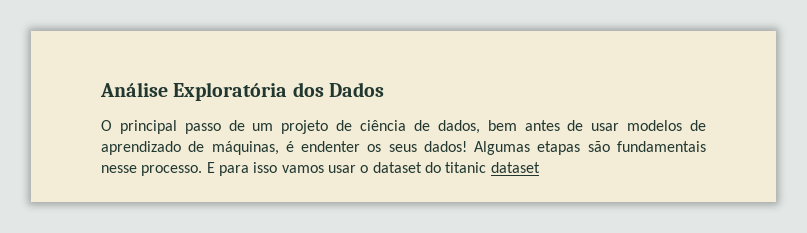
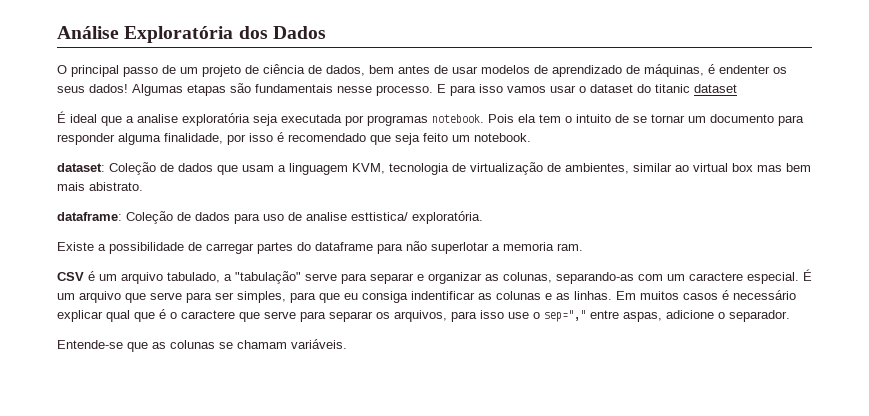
(540, 167) none -> [57,111,804,126] [57,132,531,145] [57,162,811,175] [57,182,143,191] [57,211,483,224] [57,241,583,254] [57,269,812,284] [57,290,796,303] [57,309,790,322] [57,339,347,352] // É ideal que a analise exploratória seja executada por programas notebook. Pois ela tem o intuito de se tornar um documento para responder alguma finalidade, por isso é recomendado que seja feito um notebook. // dataset: Coleção de dados que usam a linguagem KVM, tecnologia de virtualização de ambientes, similar ao virtual box mas bem mais abistrato. // dataframe: Coleção de dados para uso de analise esttistica/ exploratória. // Existe a possibilidade de carregar partes do dataframe para não superlotar a memoria ram. // CSV é um arquivo tabulado, a "tabulação" serve para separar e organizar as colunas, separando-as com um caractere especial. É um arquivo que serve para ser simples, para que eu consiga indentificar as colunas e as linhas. Em muitos casos é necessário explicar qual que é o caractere que serve para separar os arquivos, para isso use o sep="," entre aspas, adicione o separador. // Entende-se que as colunas se chamam variáveis.

